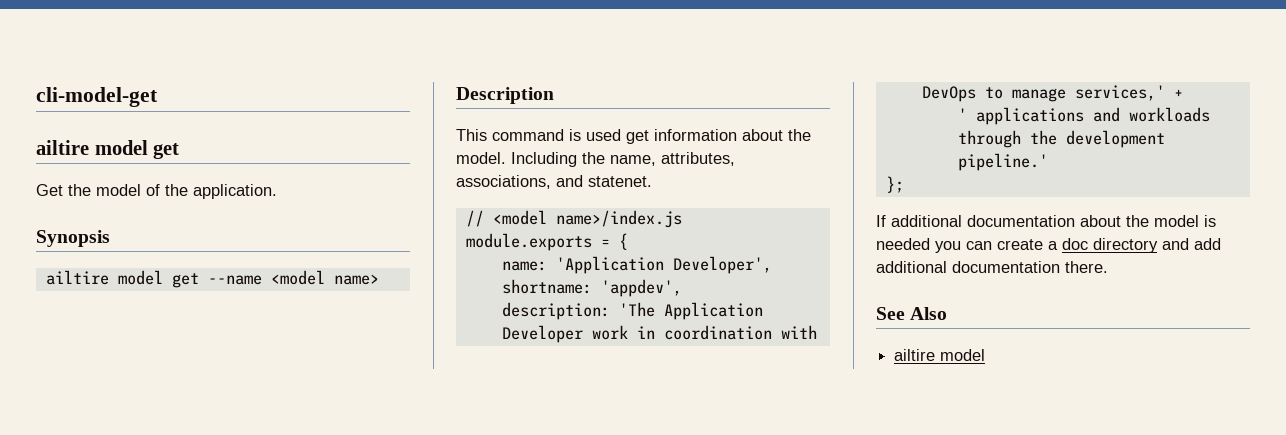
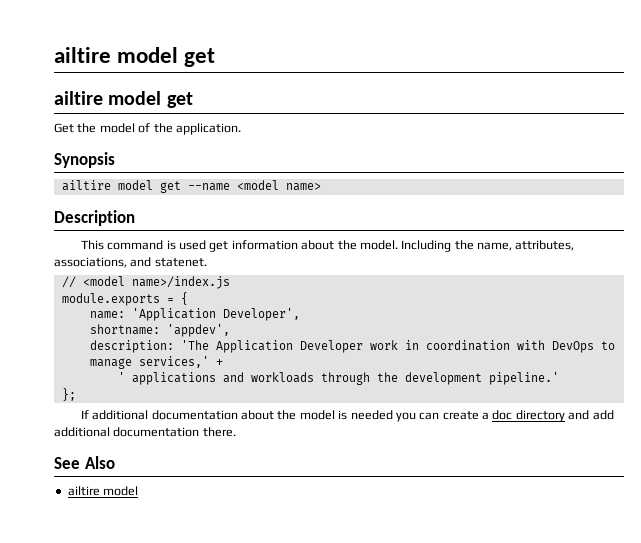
[36,87,158,107] cli-model-get -> [54,47,216,67] ailtire model get

